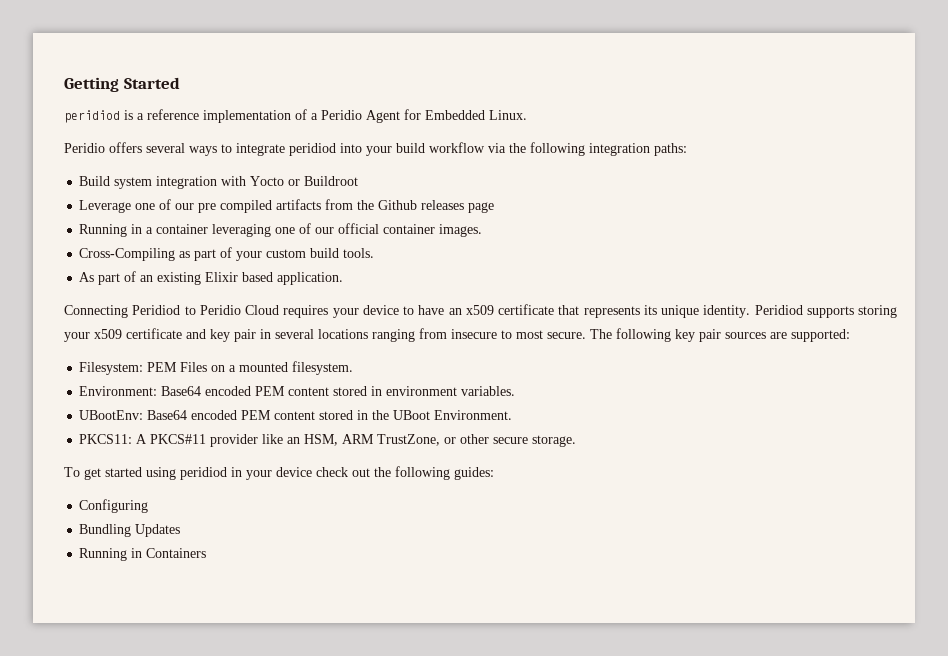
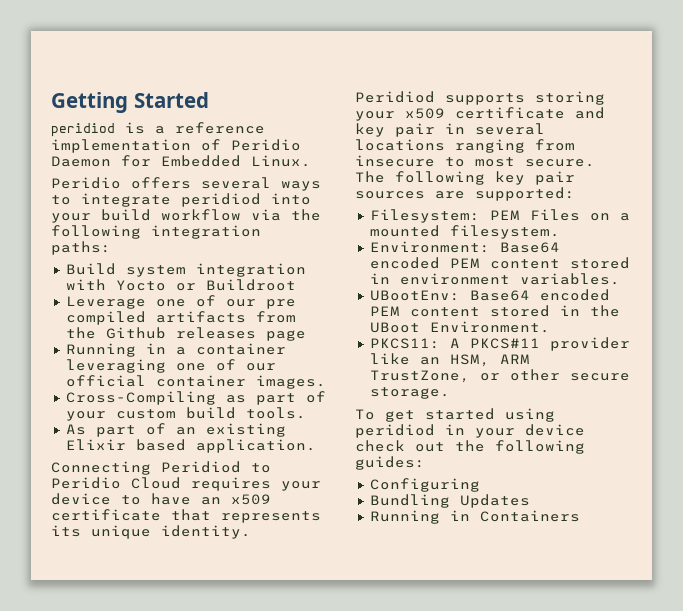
[311,110,400,123] a Peridio Agent -> [231,139,301,151] [51,156,111,167] Peridio Daemon

